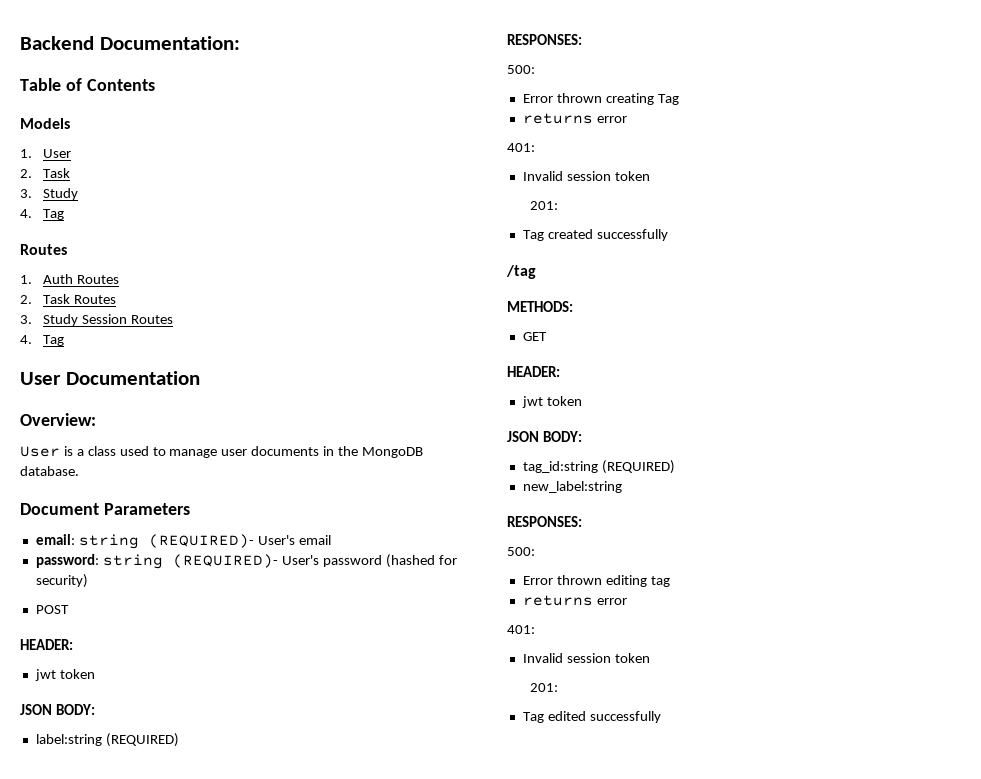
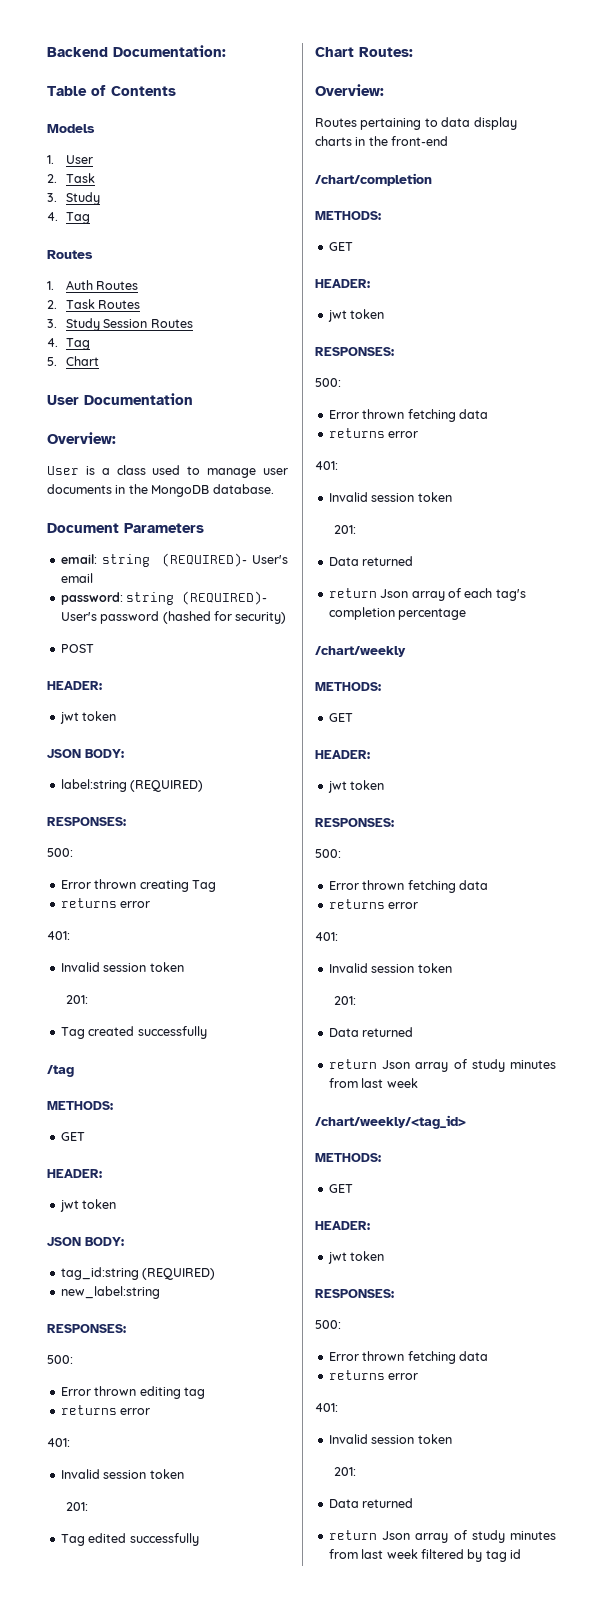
(65, 340) none -> [47,356,100,366] // 5. Chart
(661, 717) none -> [315,47,413,57] [315,84,384,96] [315,117,517,130] [315,136,449,146] [315,173,432,186] [315,211,381,220] [328,242,353,251] [315,279,370,288] [327,309,385,322] [315,347,394,356] [315,378,341,387] [328,409,488,422] [328,428,419,438] [315,461,338,470] [328,492,452,502] [334,525,357,534] [328,556,414,566] [328,588,526,601] [328,607,467,620] [315,646,406,657] [315,682,381,691] [328,713,353,722] [315,750,370,759] [327,780,385,793] [315,818,394,827] [315,849,341,858] [328,880,488,893] [328,899,419,909] [315,932,338,941] [328,963,452,973] [334,996,357,1005] [328,1027,414,1037] [328,1059,556,1072] [328,1078,418,1088] [315,1115,466,1129] [315,1153,381,1162] [328,1184,353,1193] [315,1221,370,1230] [327,1251,385,1264] [315,1289,394,1298] [315,1320,341,1329] [328,1351,488,1364] [328,1370,419,1380] [315,1403,338,1412] [328,1434,452,1444] [334,1467,357,1476] [328,1498,414,1508] [328,1530,556,1543] [328,1549,521,1562] // Chart Routes: // Overview: // Routes pertaining to data display charts in the front-end // /chart/completion // METHODS: // GET // HEADER: // jwt token // RESPONSES: // 500: // Error thrown fetching data // returns error // 401: // Invalid session token // 201: // Data returned // return Json array of each tag's completion percentage // /chart/weekly // METHODS: // GET // HEADER: // jwt token // RESPONSES: // 500: // Error thrown fetching data // returns error // 401: // Invalid session token // 201: // Data returned // return Json array of study minutes from last week // /chart/weekly/<tag_id> // METHODS: // GET // HEADER: // jwt token // RESPONSES: // 500: // Error thrown fetching data // returns error // 401: // Invalid session token // 201: // Data returned // return Json array of study minutes from last week filtered by tag id

